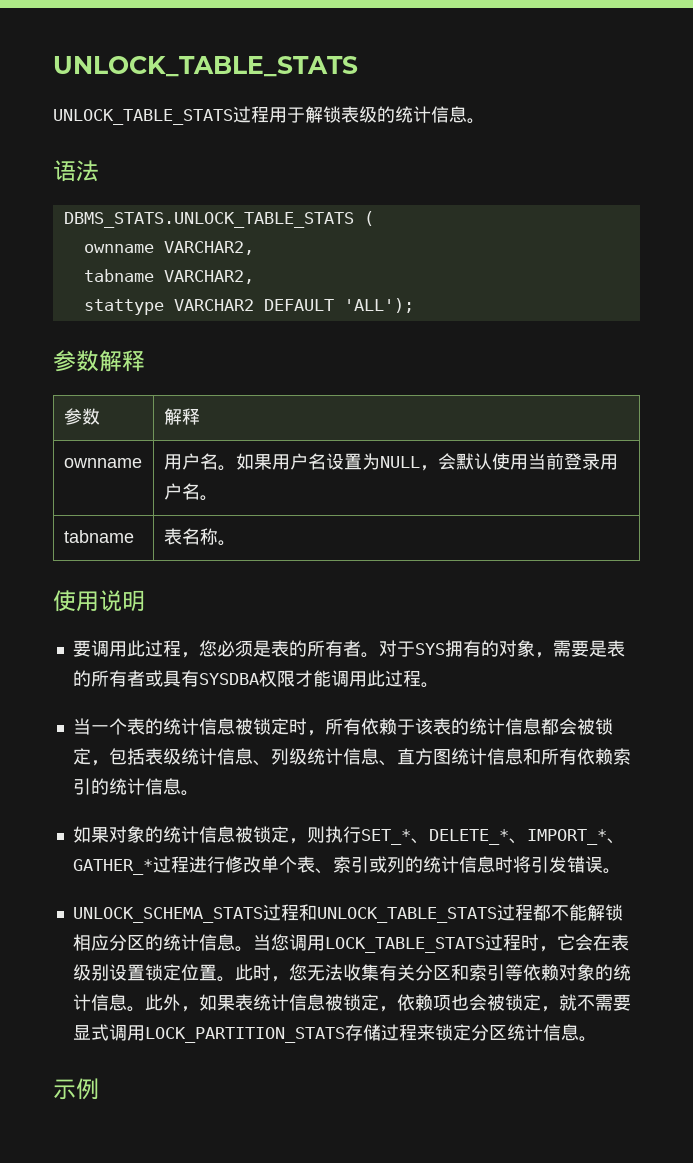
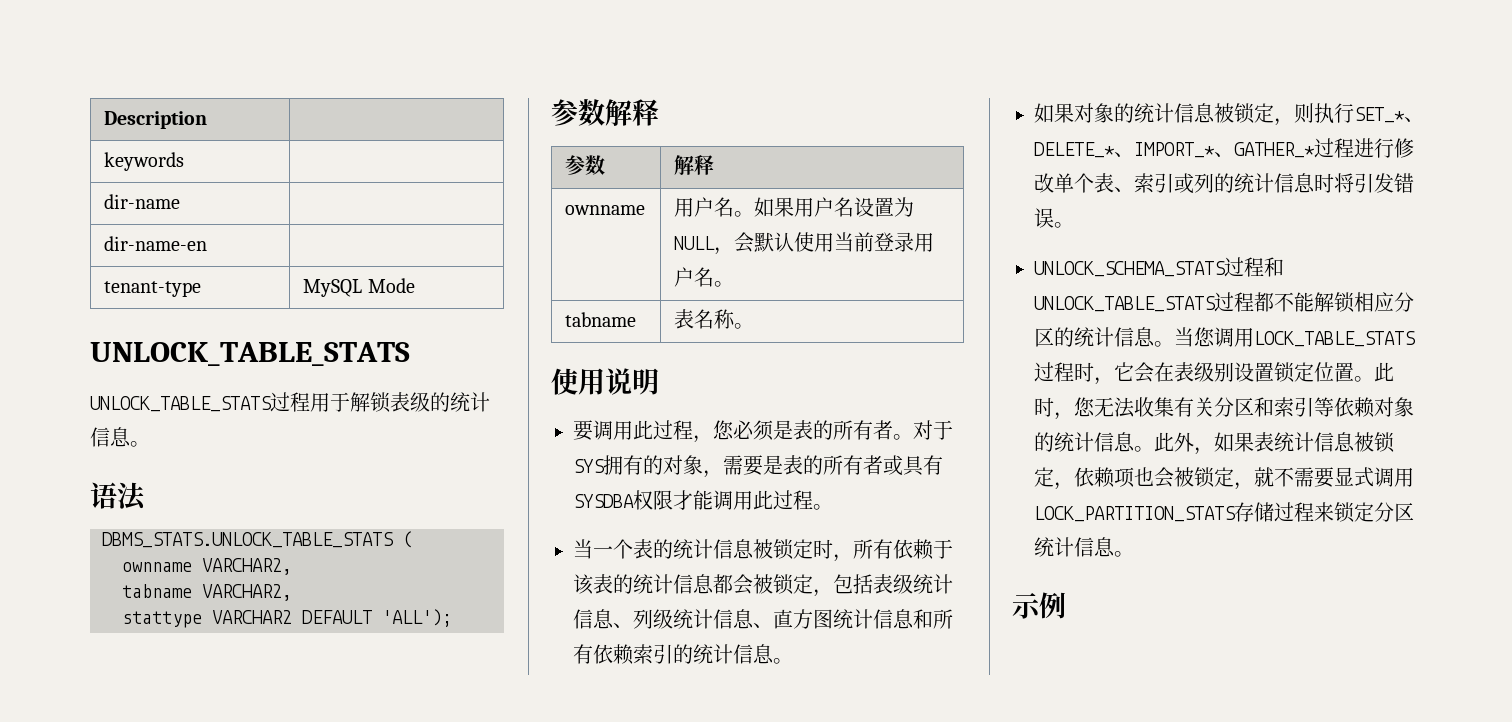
(53, 66) none -> [104,111,208,129] [104,152,185,171] [104,194,181,209] [104,236,208,251] [104,281,202,297] [303,278,415,297] Description | // keywords | // dir-name | // dir-name-en | // tenant-type | MySQL Mode //

